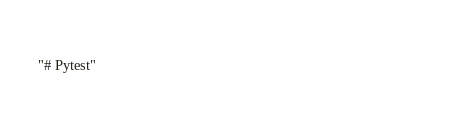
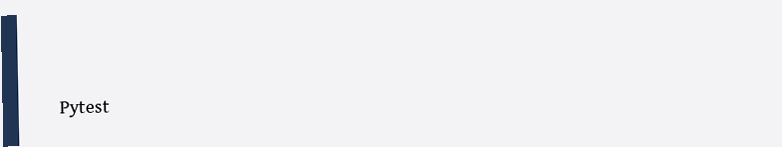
[38,60,96,73] "# Pytest" -> [59,100,110,118] Pytest

